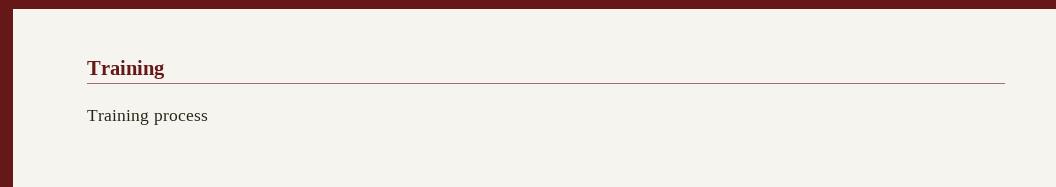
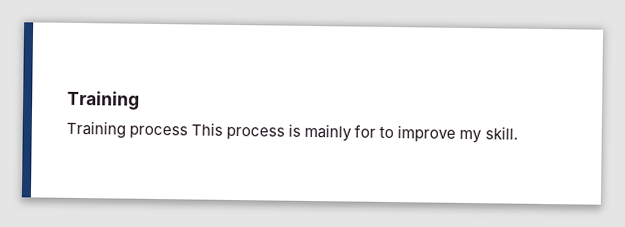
(208, 119) none -> [191,122,518,144] This process is mainly for to improve my skill.

